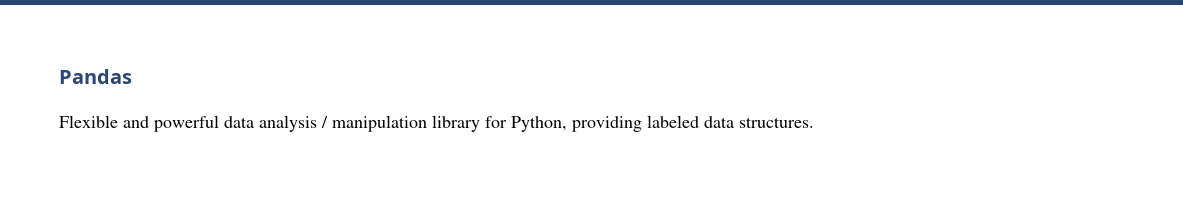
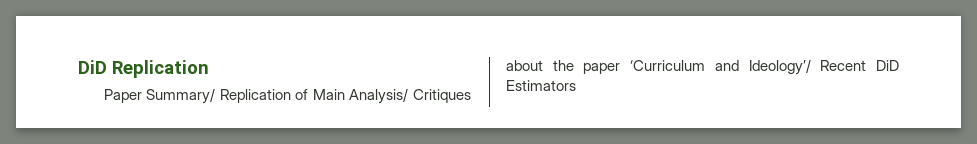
[59,69,132,84] [59,115,814,132] Pandas // Flexible and powerful data analysis / manipulation library for Python, providing labeled data structures. -> [78,60,209,78] [103,88,471,104] [506,59,899,75] [506,80,576,91] DiD Replication // Paper Summary/ Replication of Main Analysis/ Critiques about the paper ‘Curriculum and Ideology’/ Recent DiD Estimators

